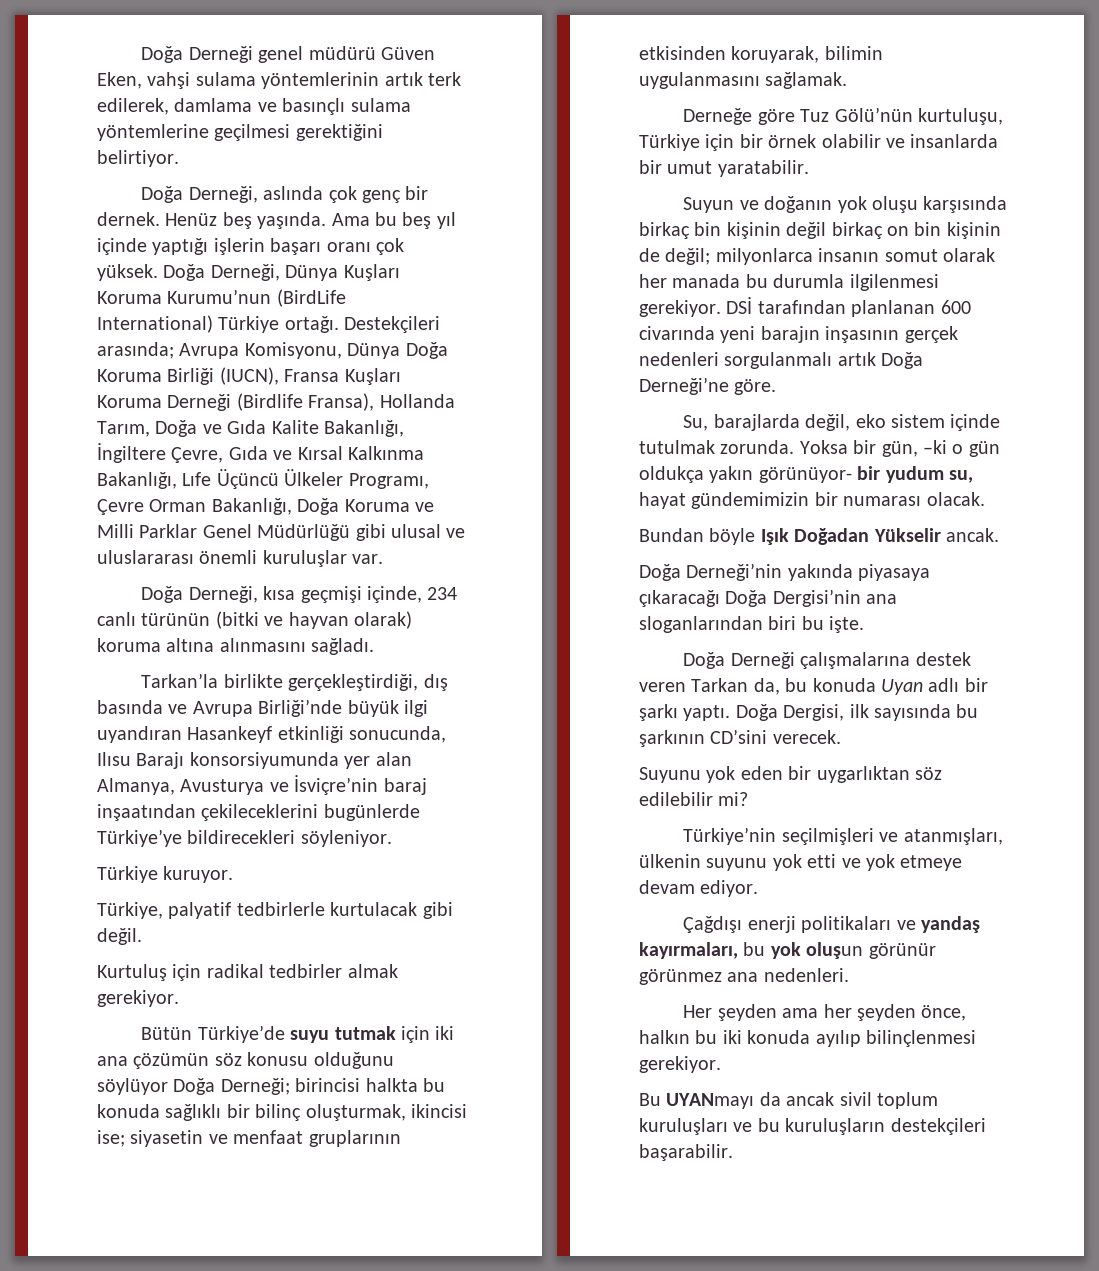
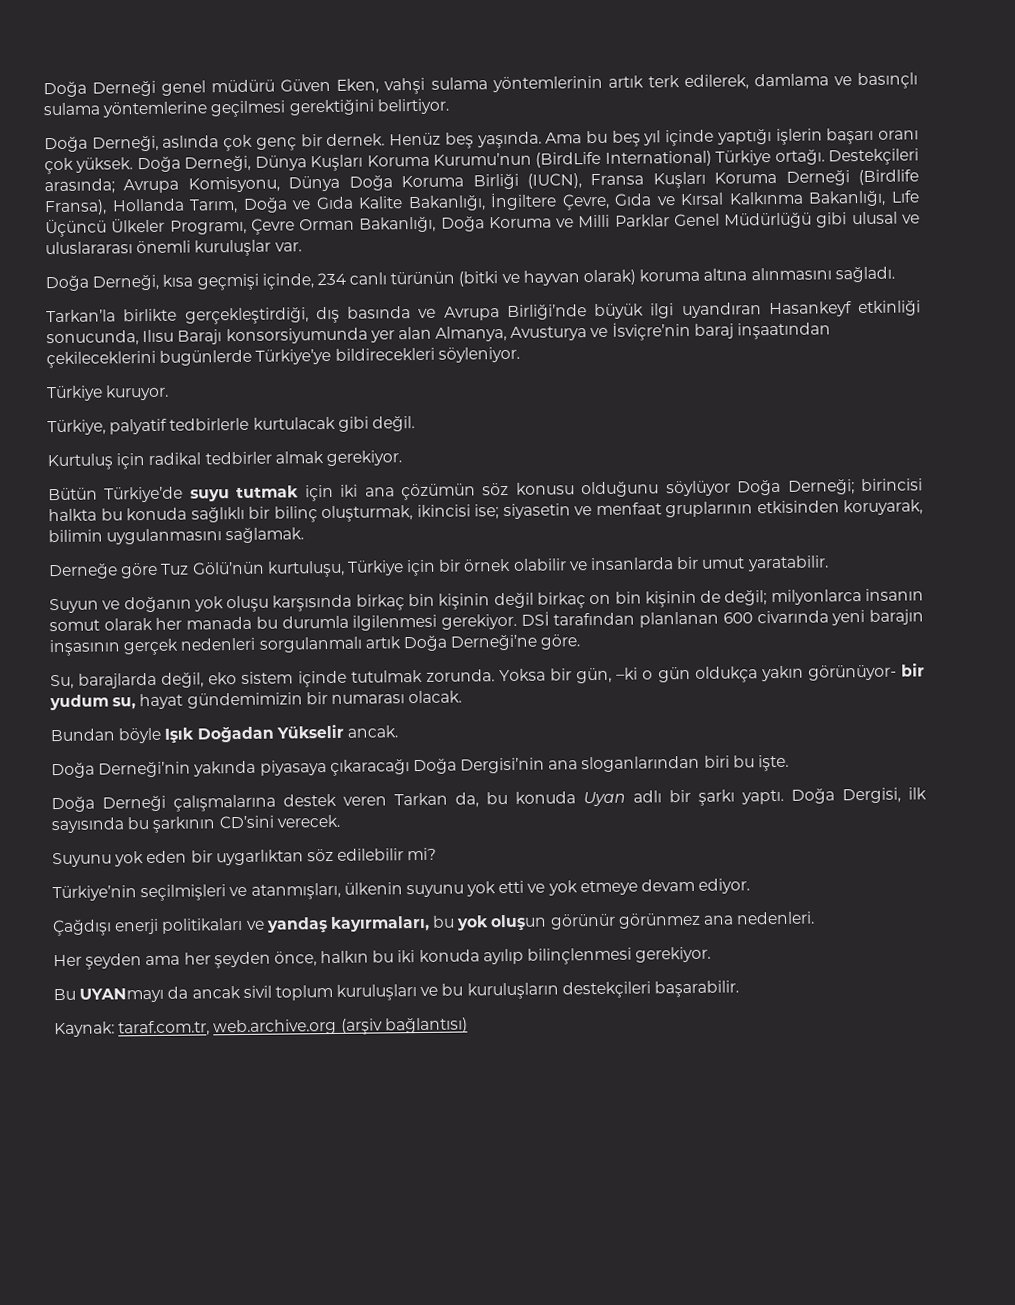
(733, 1152) none -> [54,1017,468,1038] // Kaynak: taraf.com.tr, web.archive.org (arşiv bağlantısı)

